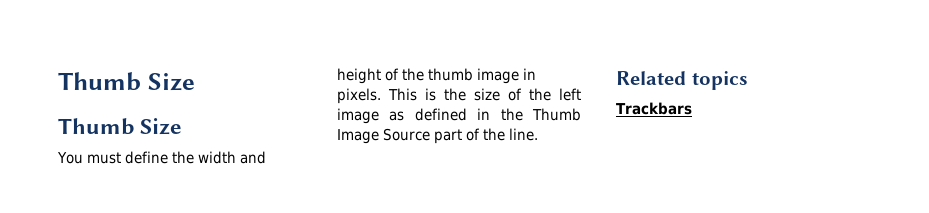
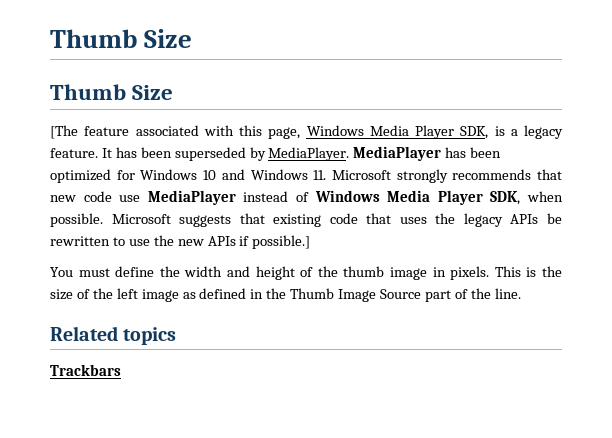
(183, 126) none -> [50,125,563,139] [50,146,502,161] [50,169,562,183] [50,190,564,205] [50,213,563,227] [50,235,311,249] // [The feature associated with this page, Windows Media Player SDK, is a legacy feature. It has been superseded by MediaPlayer. MediaPlayer has been optimized for Windows 10 and Windows 11. Microsoft strongly recommends that new code use MediaPlayer instead of Windows Media Player SDK, when possible. Microsoft suggests that existing code that uses the legacy APIs be rewritten to use the new APIs if possible.]

